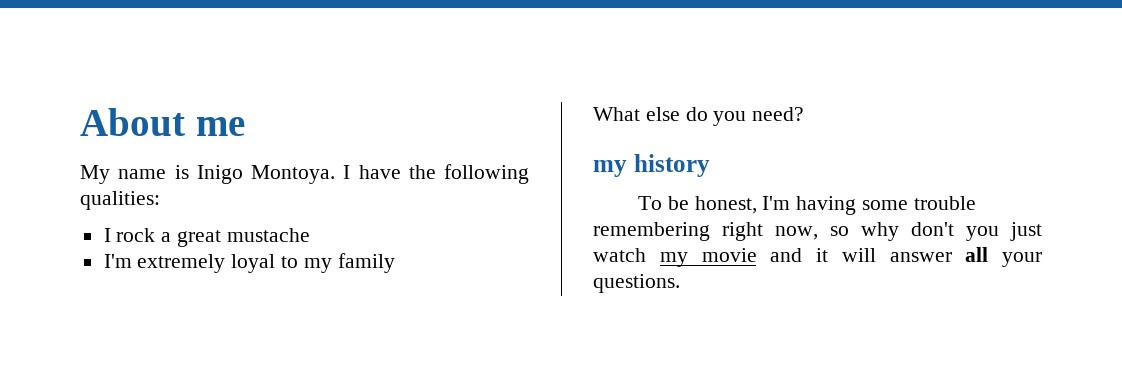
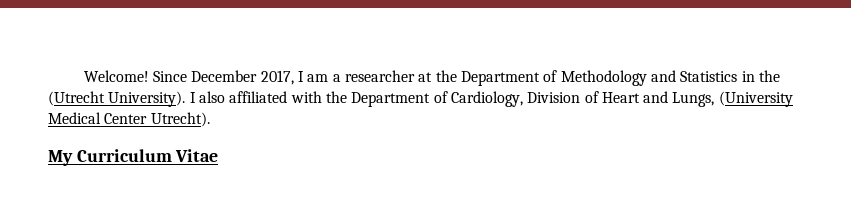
[80,108,245,136] [80,164,529,184] [80,191,160,210] [103,228,310,247] [103,253,395,273] [593,107,805,126] [593,154,710,177] [637,196,976,215] [593,222,1042,241] [593,247,1042,267] [593,274,680,293] About me // My name is Inigo Montoya. I have the following qualities: // I rock a great mustache // I'm extremely loyal to my family // What else do you need? // my history // To be honest, I'm having some trouble remembering right now, so why don't you just watch my movie and it will answer all your questions. -> [83,70,780,86] [48,91,793,107] [48,112,210,127] [48,149,219,166] Welcome! Since December 2017, I am a researcher at the Department of Methodology and Statistics in the (Utrecht University). I also affiliated with the Department of Cardiology, Division of Heart and Lungs, (University Medical Center Utrecht). // My Curriculum Vitae

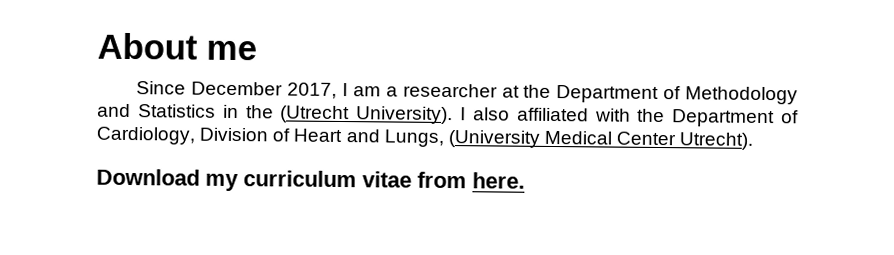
[83,70,149,82] Welcome! -> [97,32,257,61] About me //
[48,149,219,166] My Curriculum Vitae -> [96,168,525,192] Download my curriculum vitae from here.

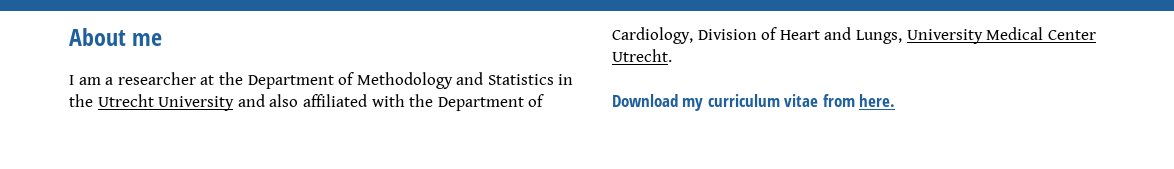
[136,81,338,99] Since December 2017, -> (163, 39) none
[280,105,466,125] (Utrecht University). I -> [97,94,265,111] Utrecht University and
[447,130,540,148] (University -> [906,29,983,44] University
[679,132,754,150] Utrecht). -> [612,49,672,62] Utrecht.

